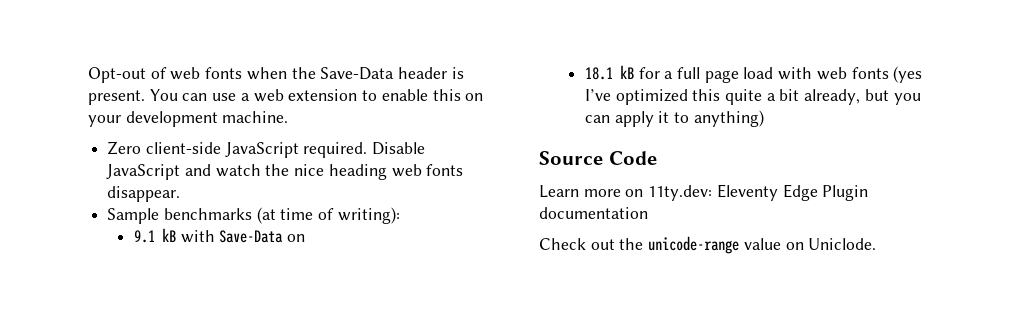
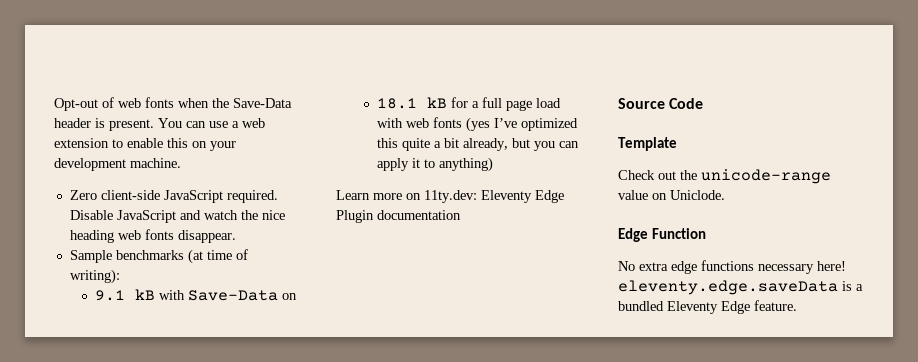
[539,151,657,165] // Source Code -> (493, 164) none
(648, 213) none -> [618,98,704,109] [618,137,677,151] // Source Code // Template
(877, 244) none -> [618,228,706,242] [618,260,846,274] [618,280,863,295] [618,300,797,314] // Edge Function // No extra edge functions necessary here! eleventy.edge.saveData is a bundled Eleventy Edge feature.

